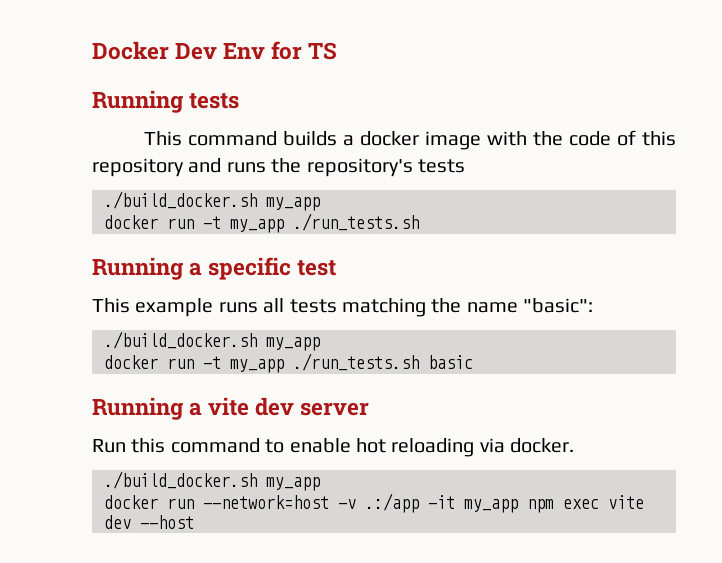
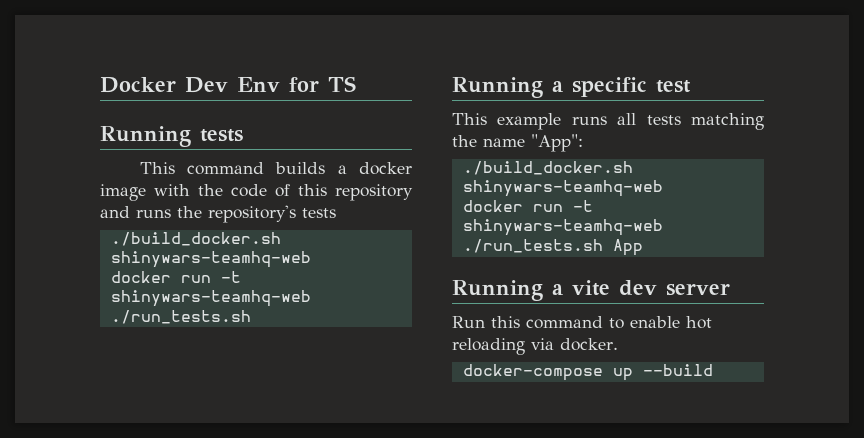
[266,197,320,211] [104,215,284,233] my_app // docker run -t my_app -> [110,251,311,268] [110,271,241,283] [110,290,311,307] shinywars-teamhq-web // docker run -t shinywars-teamhq-web
[523,298,594,313] [104,331,320,351] [104,353,473,373] "basic": // ./build_docker.sh my_app // docker run -t my_app ./run_tests.sh basic -> [531,134,583,152] [462,161,633,175] [462,180,663,197] [462,200,593,212] [462,219,663,236] [462,239,643,256] "App": // ./build_docker.sh shinywars-teamhq-web // docker run -t shinywars-teamhq-web ./run_tests.sh App
[104,471,320,491] [104,493,644,513] [104,515,194,529] ./build_docker.sh my_app // docker run --network=host -v .:/app -it my_app npm exec vite dev --host -> [462,364,713,381] docker-compose up --build

